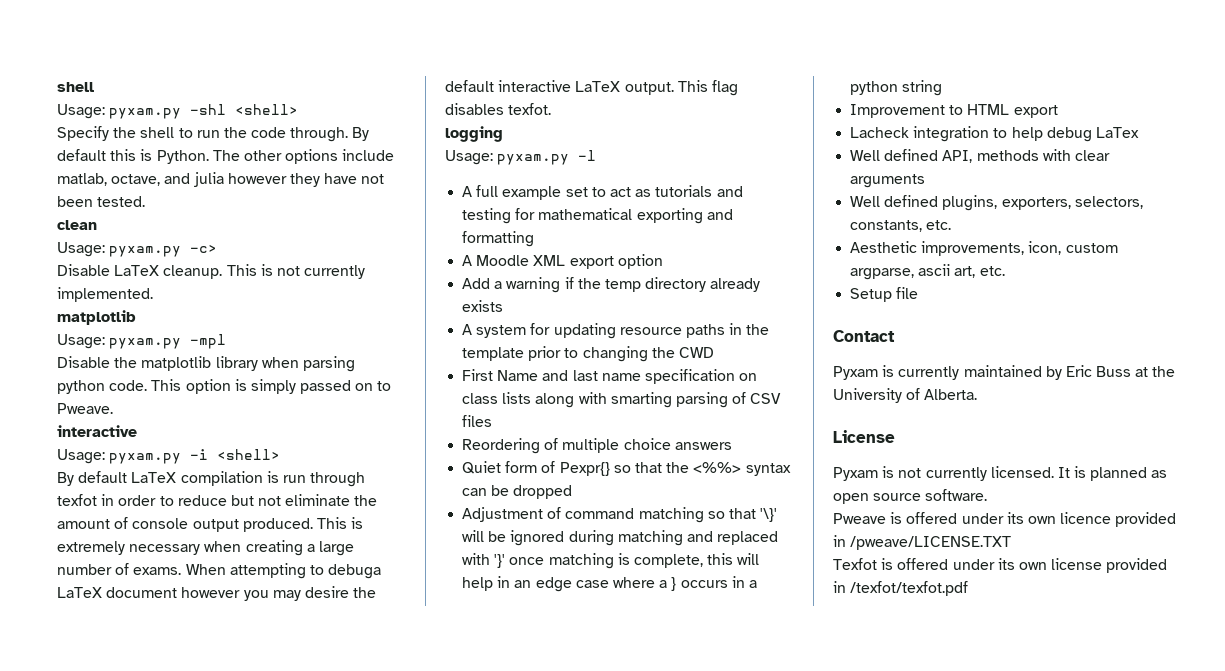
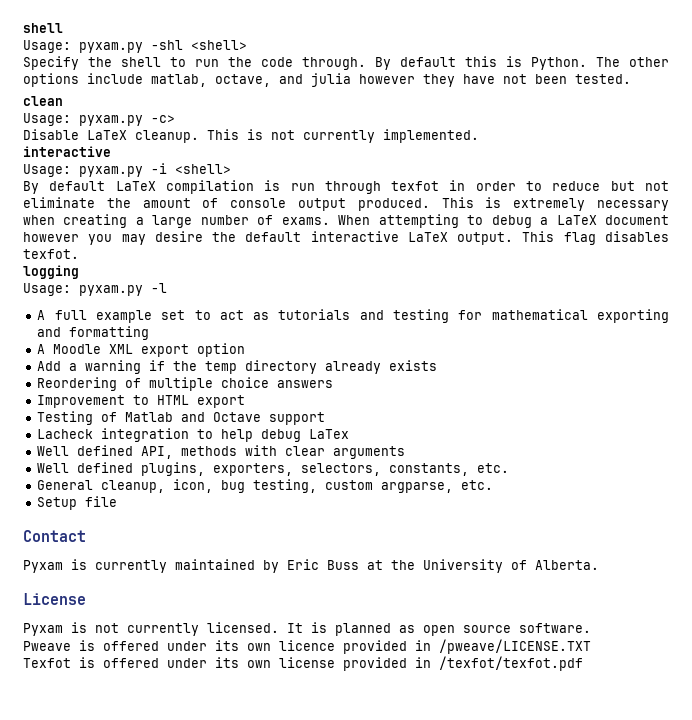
[57,310,136,325] [57,334,227,349] [57,356,355,372] [57,379,392,394] [57,403,113,414] // matplotlib // Usage: pyxam.py -mpl // Disable the matplotlib library when parsing python code. This option is simply passed on to Pweave. -> (479, 136) none
[328,564,382,579] debuga -> [491,215,549,228] debug a
[462,323,770,339] [462,346,714,362] [462,369,758,384] [462,392,782,408] [462,415,493,427] // A system for updating resource paths in the template prior to changing the CWD // First Name and last name specification on class lists along with smarting parsing of CSV files -> (438, 365) none
[462,461,791,476] [462,485,573,499] [462,507,778,523] [462,530,779,546] [462,553,760,569] [462,576,757,592] [850,80,943,96] [850,104,1058,118] Quiet form of Pexpr{} so that the <%%> syntax can be dropped // Adjustment of command matching so that '\}' will be ignored during matching and replaced with '}' once matching is complete, this will help in an edge case where a } occurs in a python string // Improvement to HTML export -> [37,395,246,408] [37,411,326,425] Improvement to HTML export // Testing of Matlab and Octave support
[850,241,1118,256] [850,264,976,280] Aesthetic improvements, icon, custom argparse, ascii art, -> [37,479,454,493] General cleanup, icon, bug testing, custom argparse,

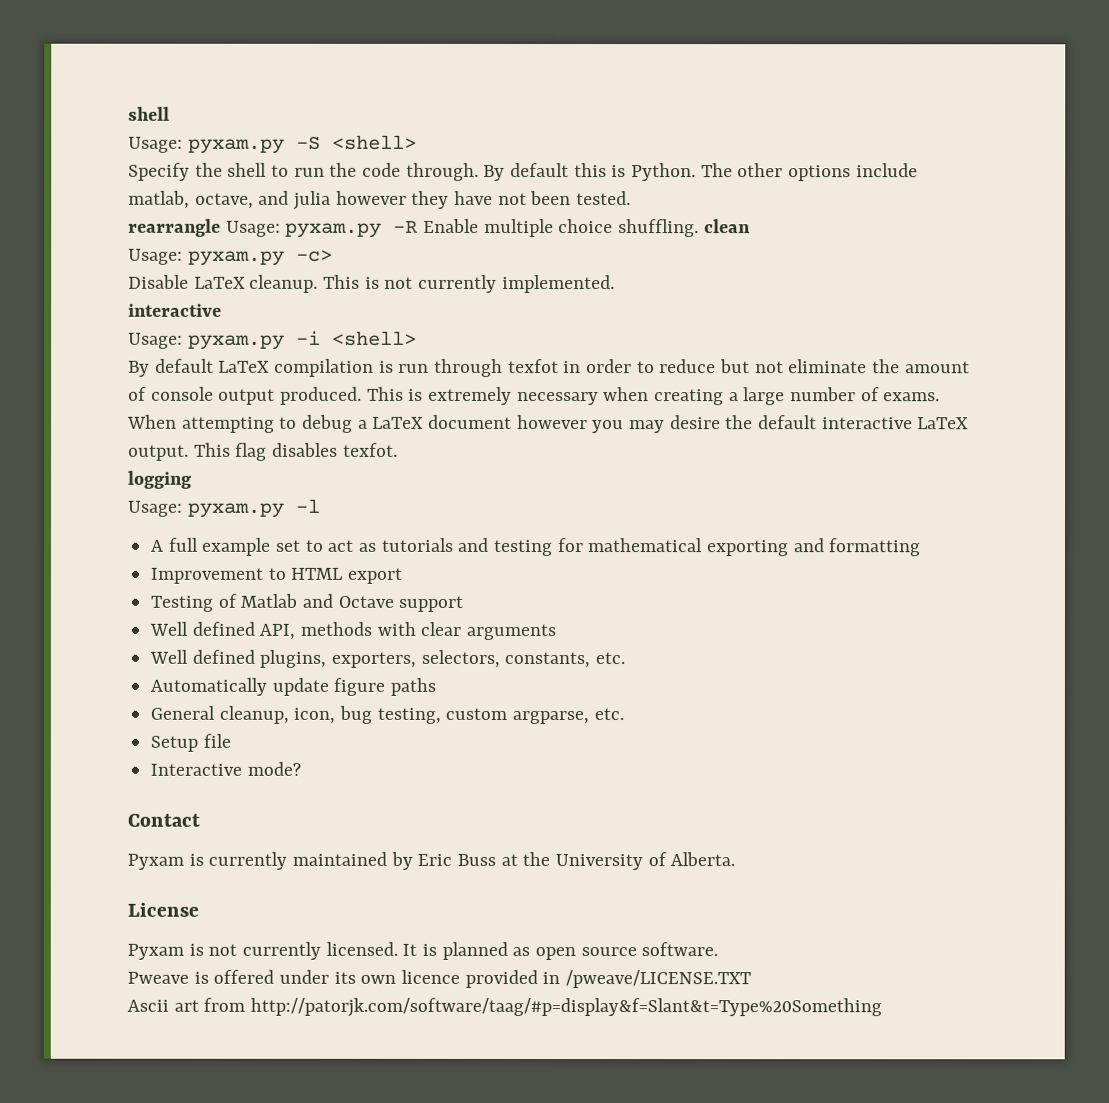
[151,40,183,50] -shl -> [295,135,321,150] -S
(631, 79) none -> [128,218,700,238] rearrangle Usage: pyxam.py -R Enable multiple choice shuffling.
[37,343,246,357] [37,360,438,374] [37,377,334,391] // A Moodle XML export option // Add a warning if the temp directory already exists // Reordering of multiple choice answers -> (922, 547) none
[37,428,350,442] // Lacheck integration to help debug LaTex -> (464, 603) none
(510, 468) none -> [150,677,437,696] // Automatically update figure paths
(118, 501) none -> [150,761,301,776] // Interactive mode?
[23,656,583,671] Texfot is offered under its own license provided in /texfot/texfot.pdf -> [127,997,883,1018] Ascii art from http://patorjk.com/software/taag/#p=display&f=Slant&t=Type%20Something

